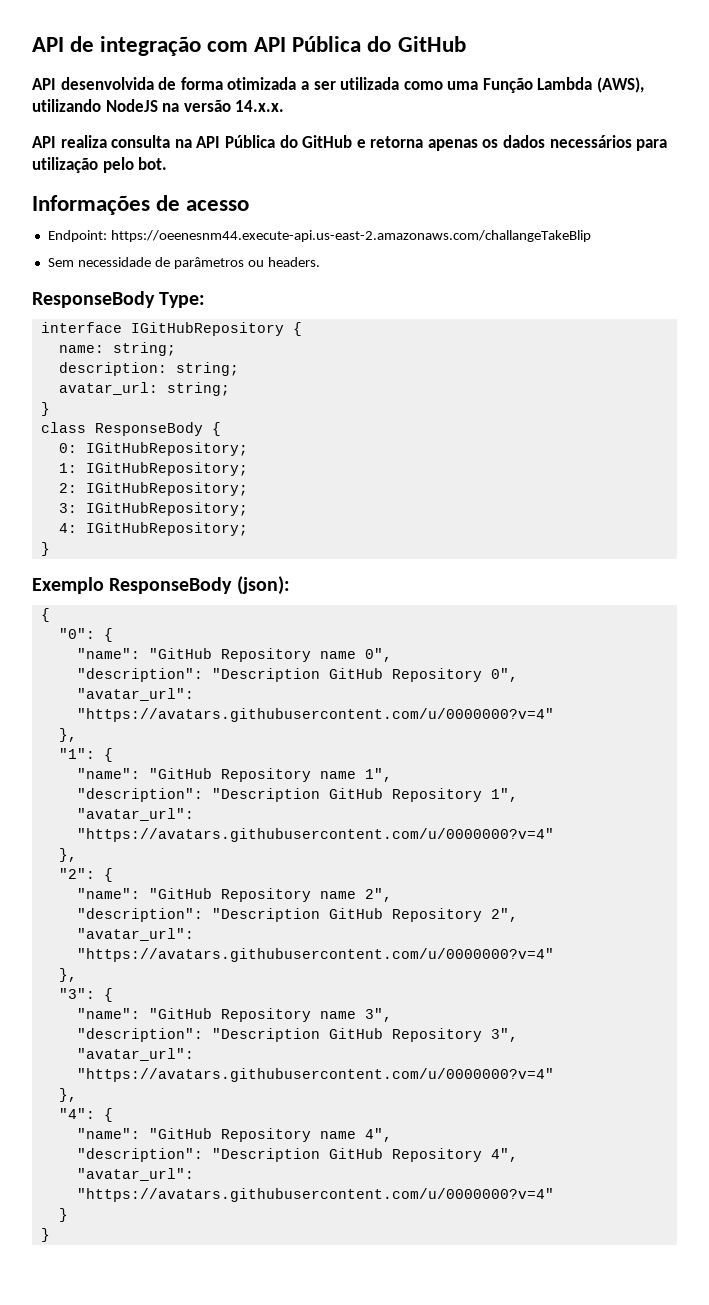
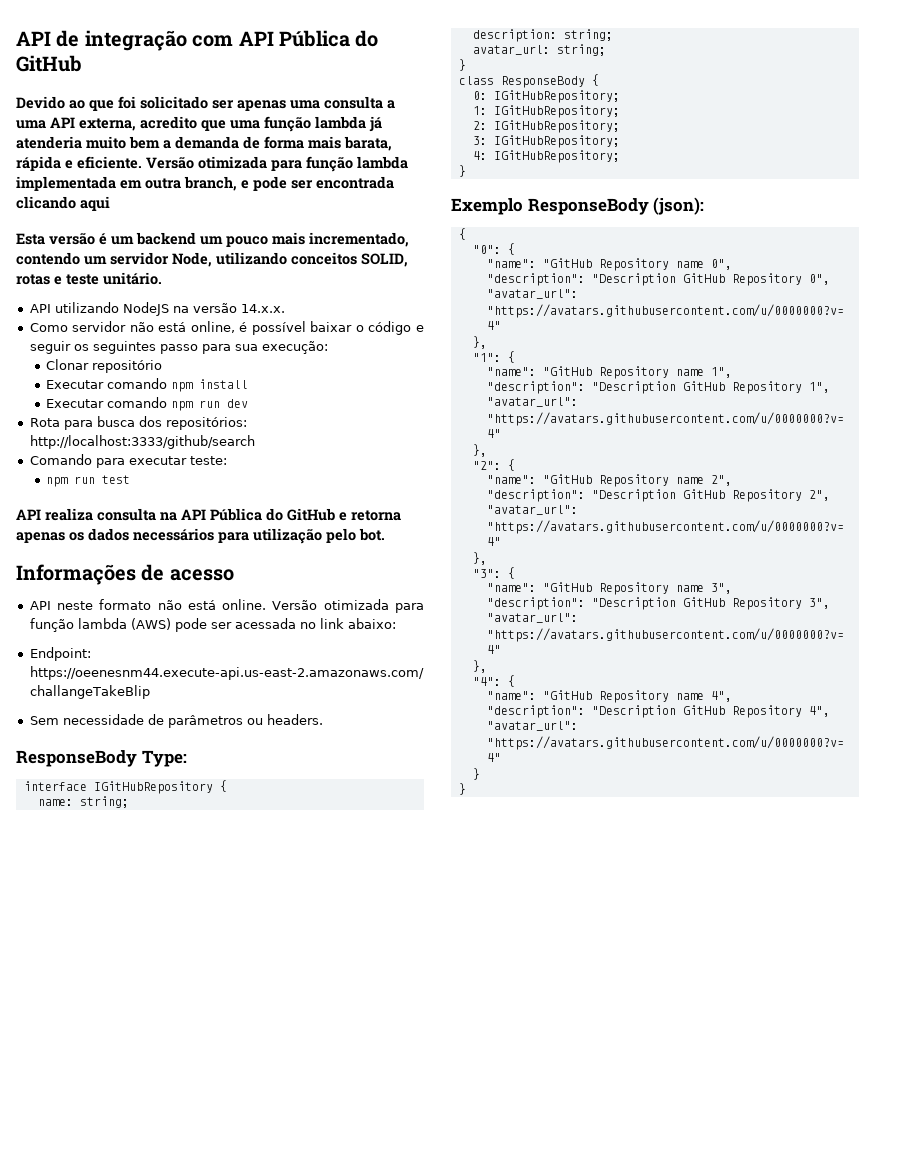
[32,77,645,93] API desenvolvida de forma otimizada a ser utilizada como uma Função Lambda (AWS), -> [16,96,395,111] [16,116,382,132] [16,136,392,151] [16,156,408,172] [16,176,394,191] [16,196,110,211] [16,232,409,247] [16,252,408,267] [16,272,162,285] [29,304,51,313] Devido ao que foi solicitado ser apenas uma consulta a uma API externa, acredito que uma função lambda já atenderia muito bem a demanda de forma mais barata, rápida e eficiente. Versão otimizada para função lambda implementada em outra branch, e pode ser encontrada clicando aqui // Esta versão é um backend um pouco mais incrementado, contendo um servidor Node, utilizando conceitos SOLID, rotas e teste unitário. // API
(285, 106) none -> [29,321,424,335] [29,341,328,354] [46,359,163,373] [46,378,249,392] [46,397,249,411] [29,416,247,430] [29,435,255,449] [29,454,227,468] [46,475,131,487] // Como servidor não está online, é possível baixar o código e seguir os seguintes passo para sua execução: // Clonar repositório // Executar comando npm install // Executar comando npm run dev // Rota para busca dos repositórios: http://localhost:3333/github/search // Comando para executar teste: // npm run test
(250, 205) none -> [29,599,424,613] [29,618,396,632] // API neste formato não está online. Versão otimizada para função lambda (AWS) pode ser acessada no link abaixo:

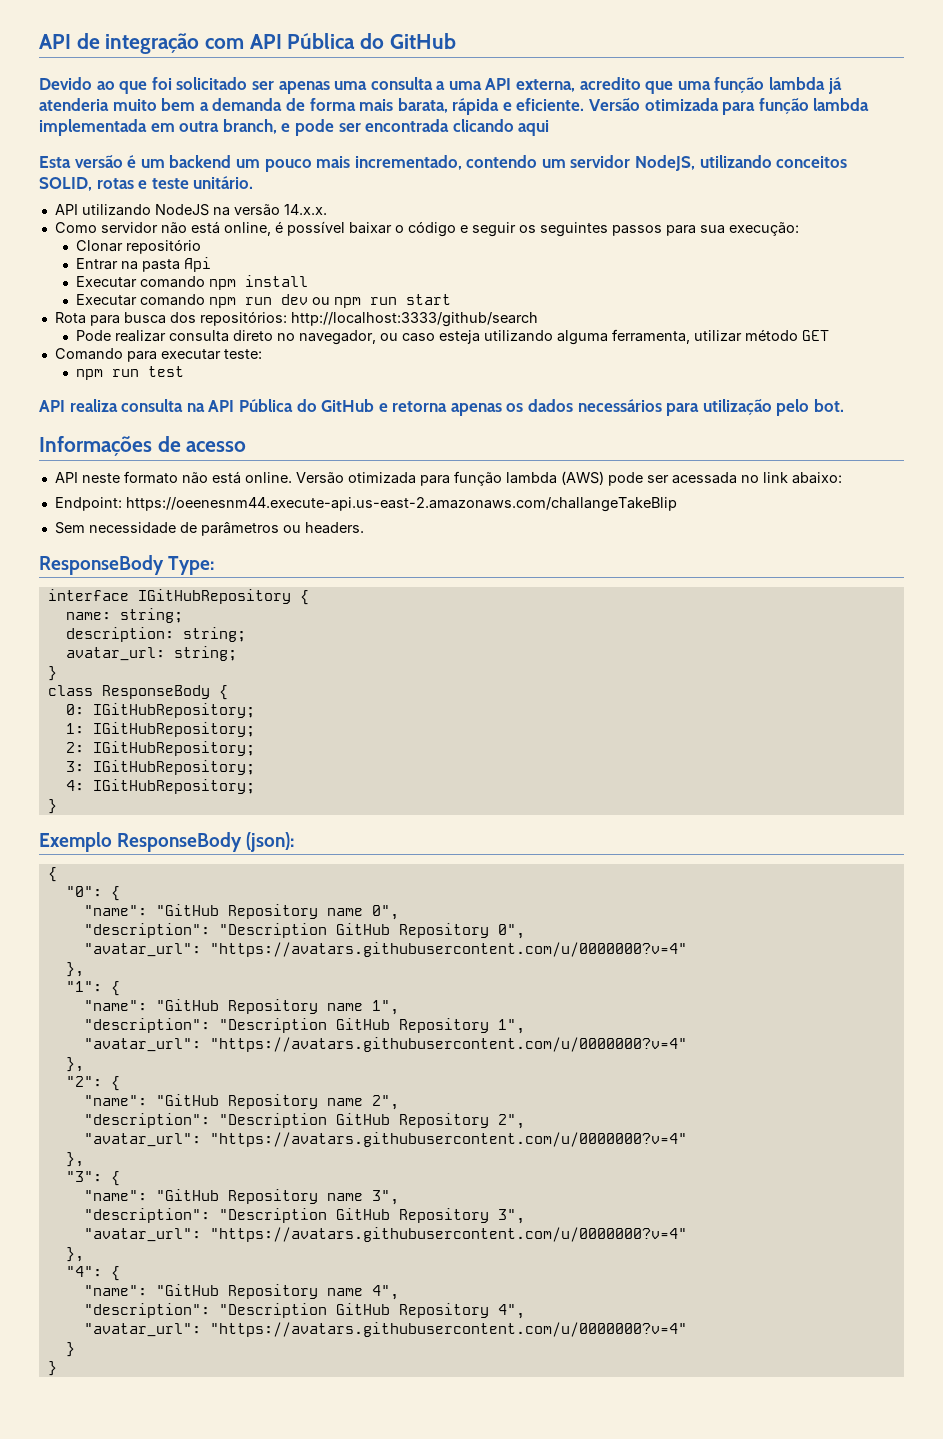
[172,252,212,267] Node, -> [635,155,696,171] NodeJS,
[159,344,198,354] passo -> [611,225,662,236] passos
(163, 366) none -> [76,257,212,272] // Entrar na pasta Api
(249, 403) none -> [312,294,452,308] ou npm run start
(255, 442) none -> [76,329,830,345] // Pode realizar consulta direto no navegador, ou caso esteja utilizando alguma ferramenta, utilizar método GET

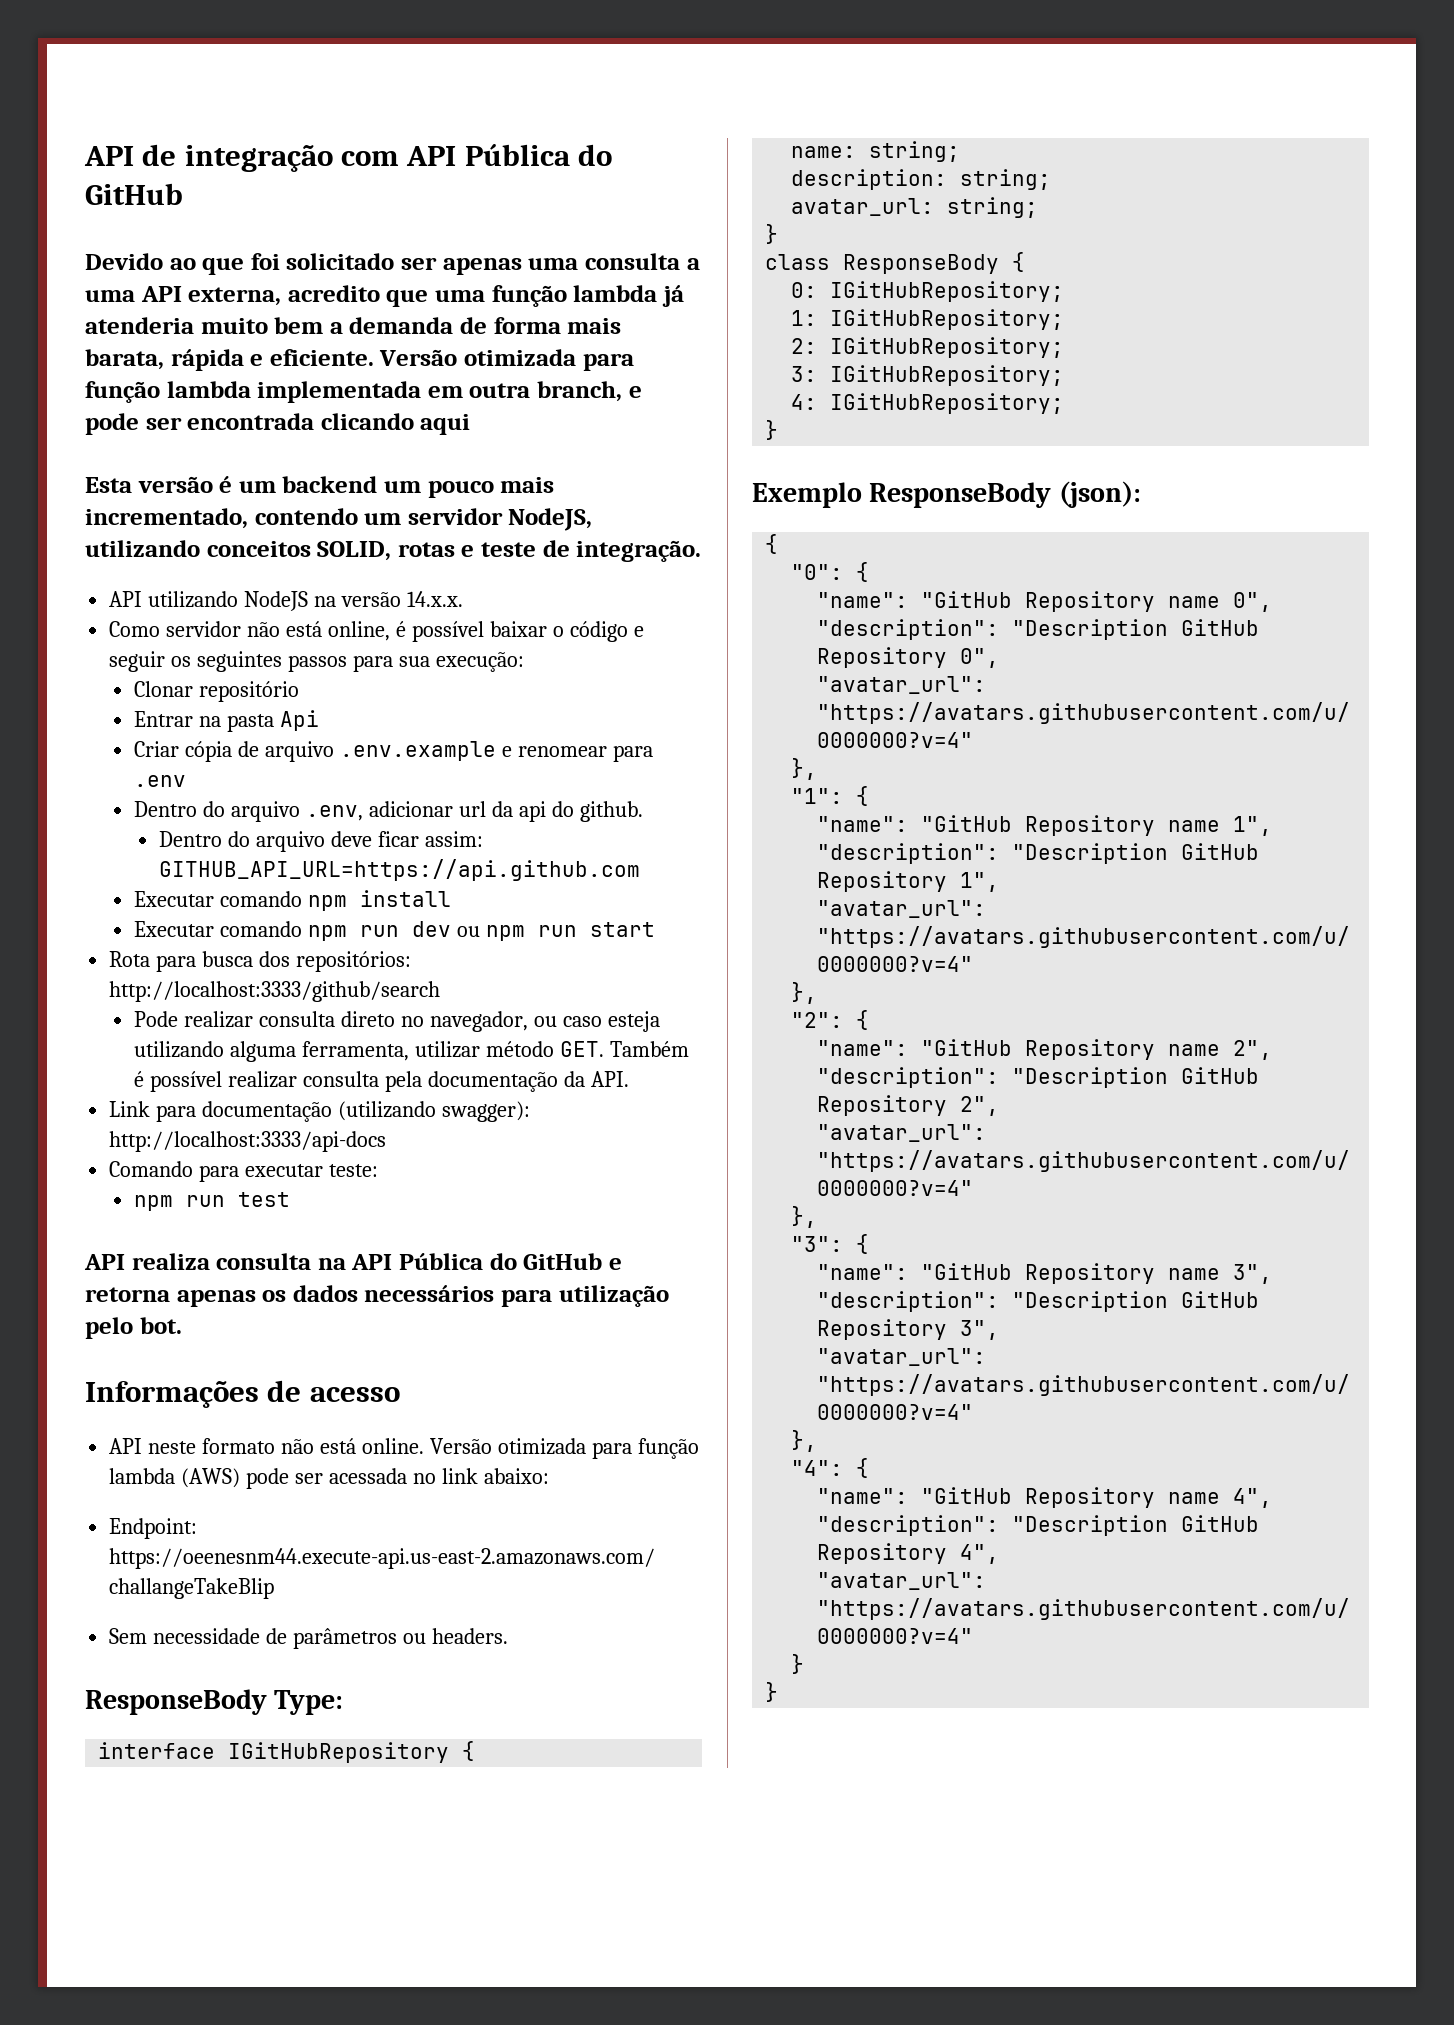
[193,176,254,189] unitário. -> [542,540,702,562] de integração.
(212, 264) none -> [134,741,653,762] [134,775,187,787] [134,801,643,822] [159,831,483,852] [159,859,641,881] // Criar cópia de arquivo .env.example e renomear para .env // Dentro do arquivo .env, adicionar url da api do github. // Dentro do arquivo deve ficar assim: GITHUB_API_URL=https://api.github.com
[802,330,830,341] GET -> [559,1041,689,1057] [134,1071,629,1092] [109,1101,530,1122] [109,1131,387,1152] GET. Também é possível realizar consulta pela documentação da API. // Link para documentação (utilizando swagger): http://localhost:3333/api-docs

